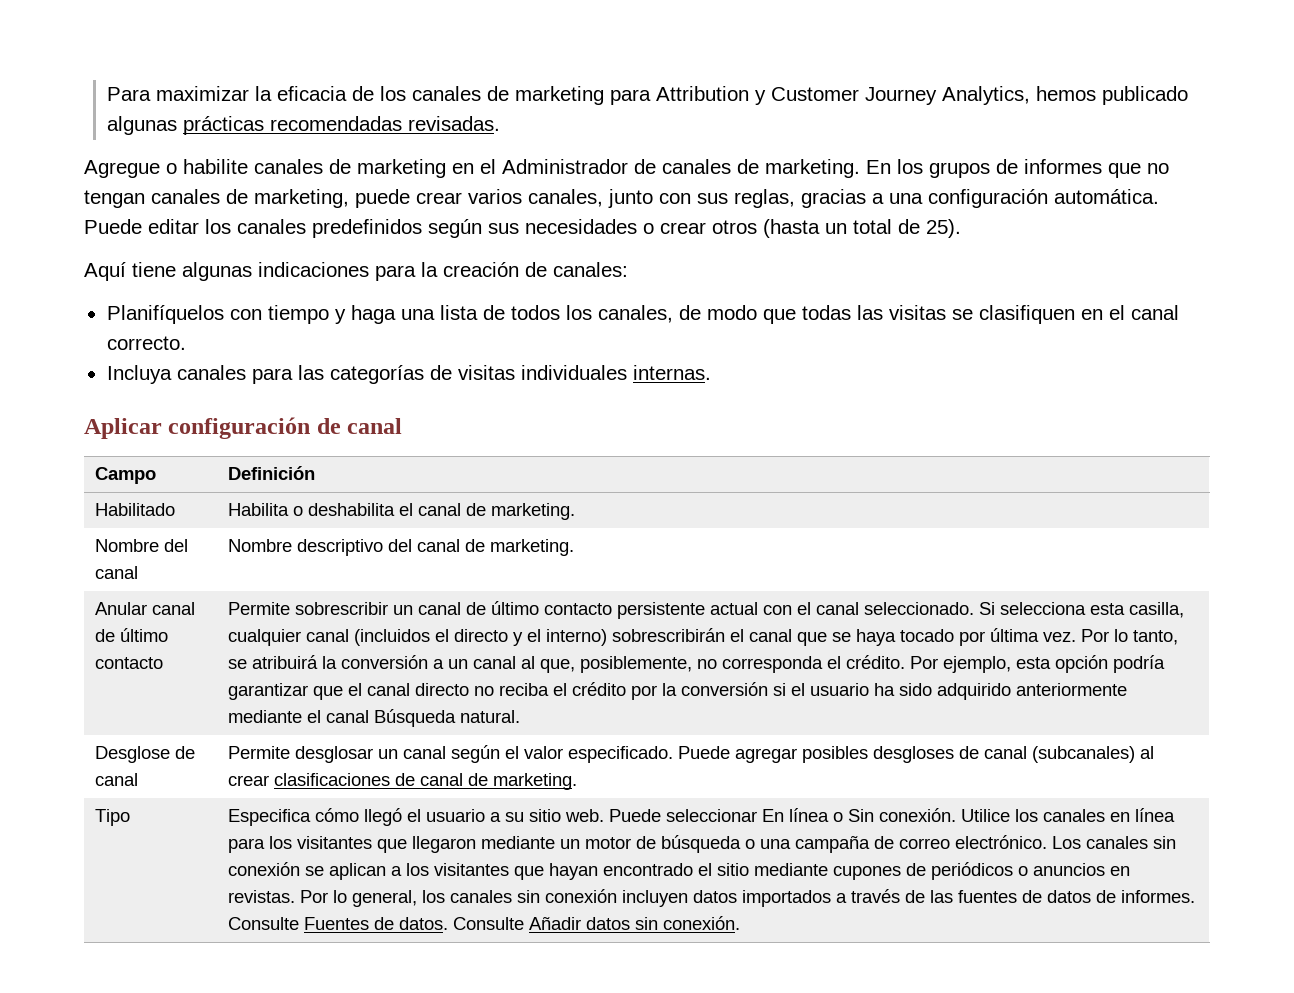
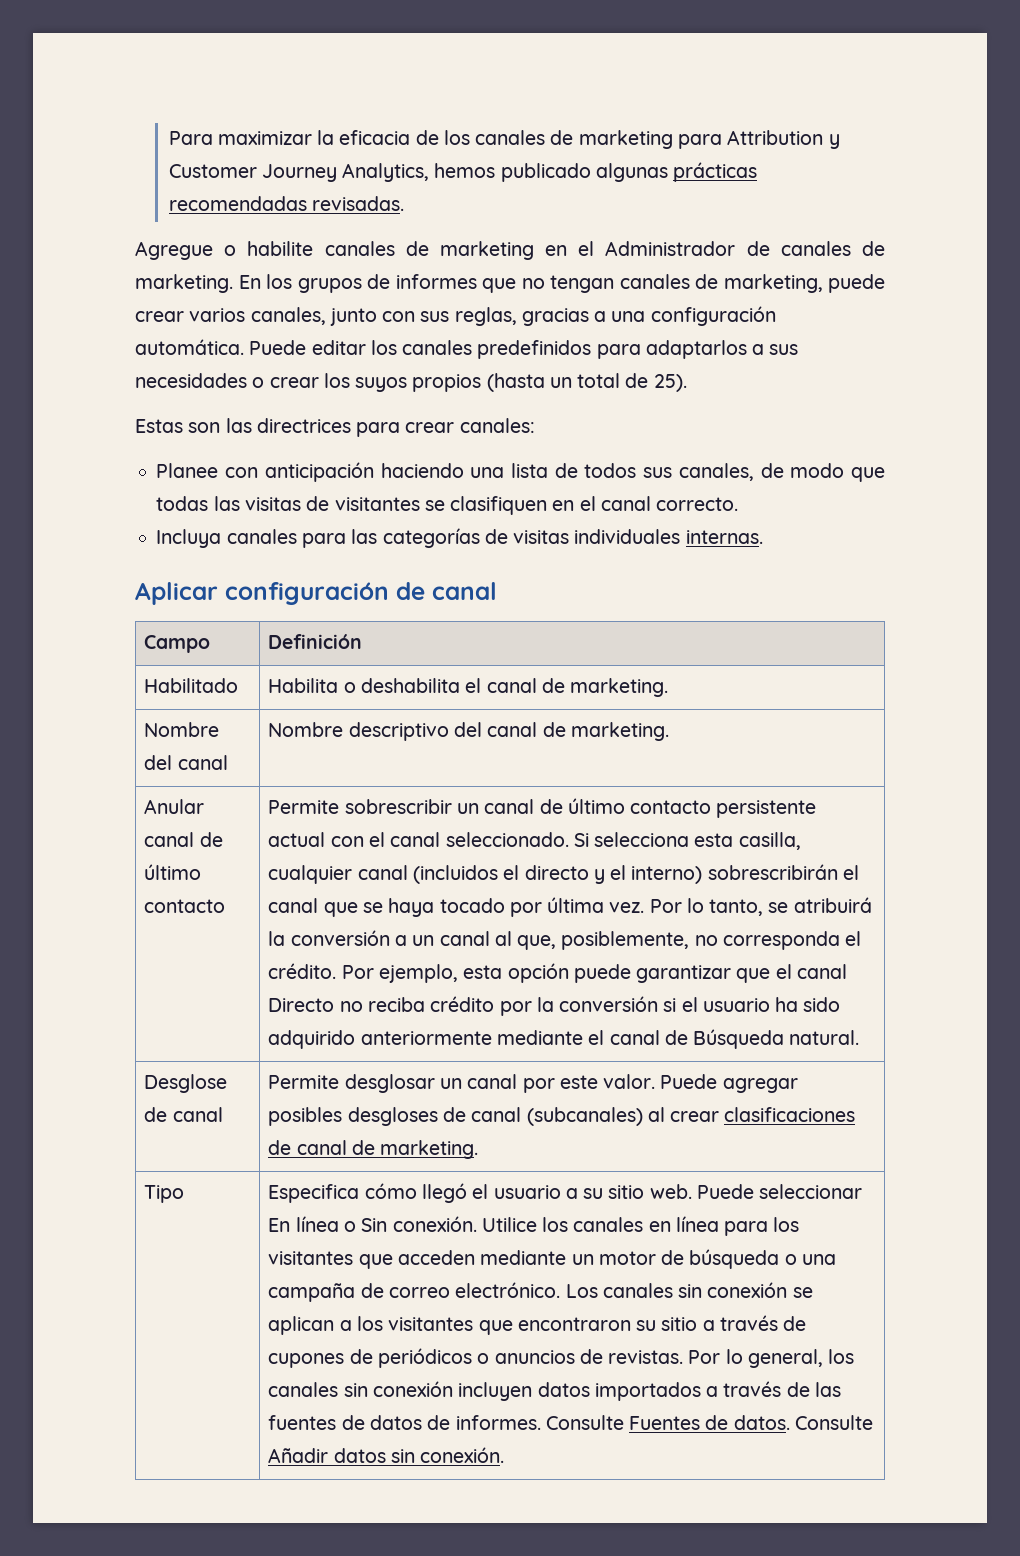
[428,219,482,238] según -> [596,340,765,359] para adaptarlos a
[712,220,757,234] otros -> [323,373,482,392] los suyos propios
[84,262,628,281] [106,305,396,324] Aquí tiene algunas indicaciones para la creación de canales: // Planifíquelos con tiempo y haga -> [135,418,535,437] [156,462,464,482] Estas son las directrices para crear canales: // Planee con anticipación haciendo
[565,305,592,320] los -> [643,467,673,478] sus
(946, 312) none -> [306,496,420,511] de visitantes
[1112,655,1165,673] podría -> [573,964,631,983] puede
[414,683,469,696] directo -> [268,998,335,1012] Directo
[552,683,567,696] el -> (426, 1004) none
(369, 716) none -> [664,1030,688,1045] de
[450,745,673,763] según el valor especificado. -> [522,1074,656,1093] por este valor.
[411,836,476,853] llegaron -> [398,1250,476,1265] acceden
[548,863,828,880] hayan encontrado el sitio mediante -> [517,1315,807,1331] encontraron su sitio a través de
[1109,866,1130,876] en -> [579,1349,603,1364] de

